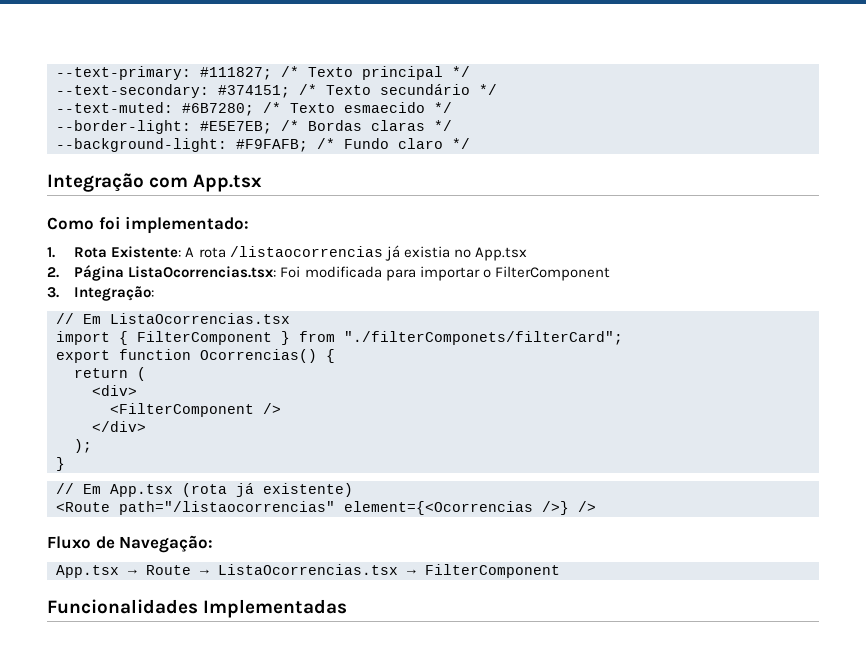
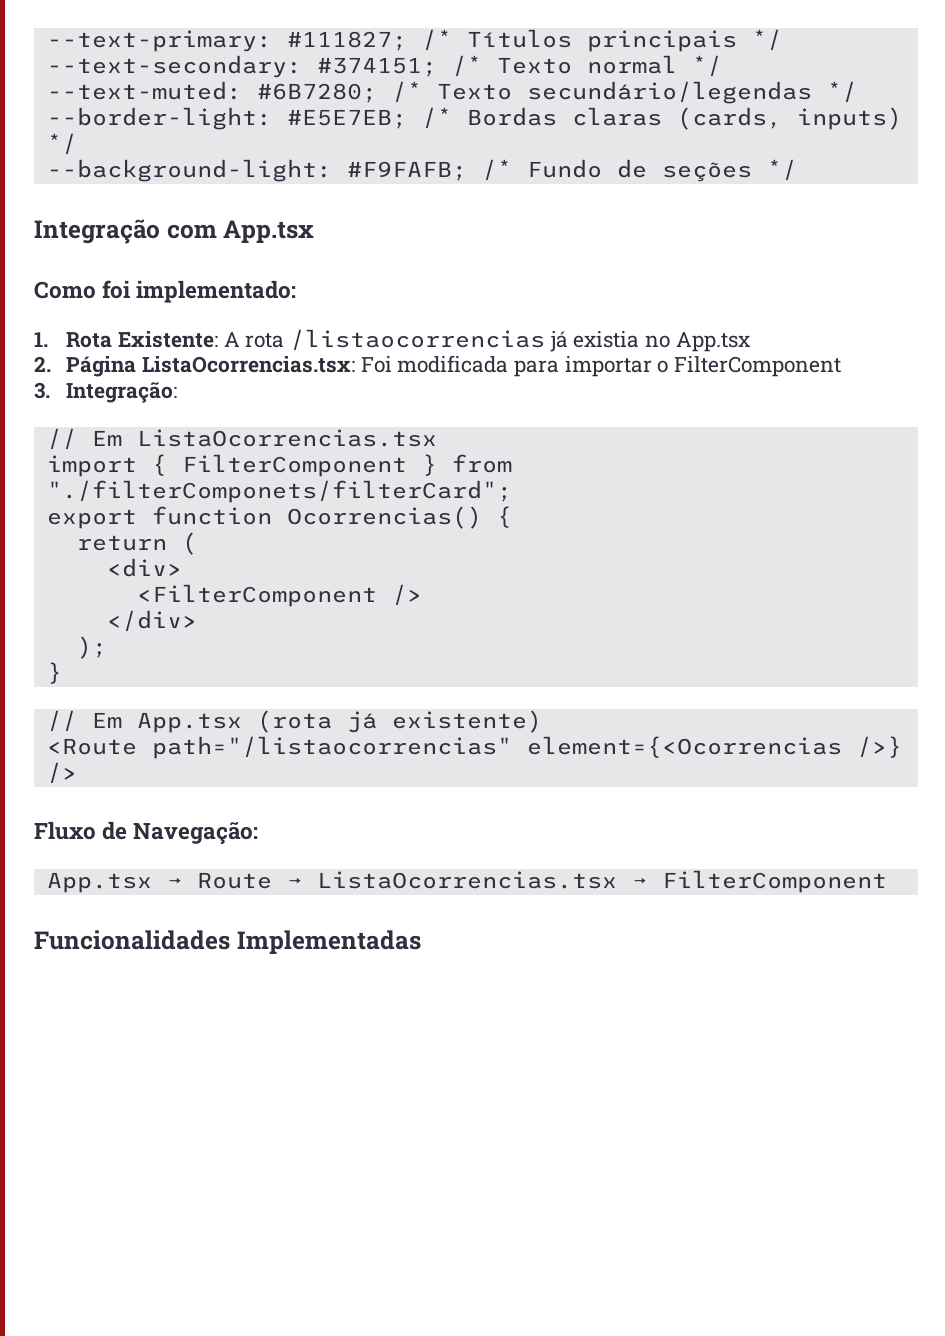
[308,66,443,80] Texto principal -> [466,29,737,52] Títulos principais
[380,84,470,95] secundário -> [586,55,677,74] normal
[344,102,425,113] esmaecido -> [526,81,812,104] secundário/legendas
(425, 125) none -> [676,107,902,130] (cards, inputs)
[398,138,443,149] claro -> [616,159,752,182] de seções

